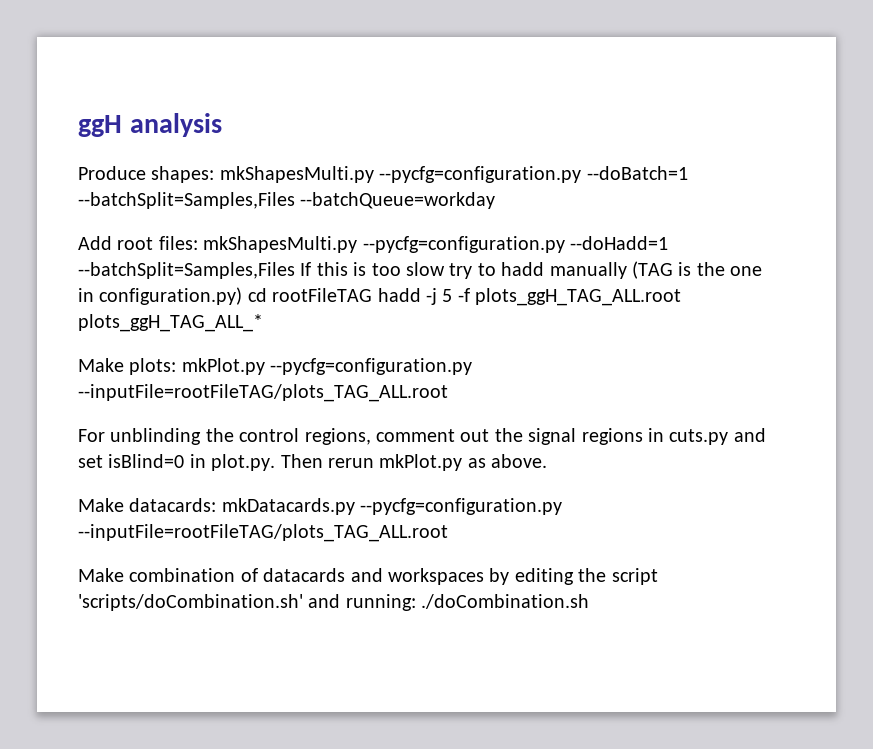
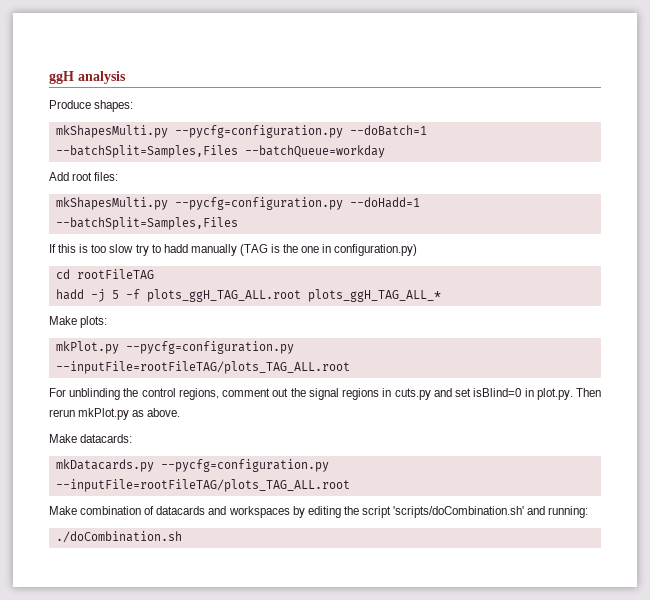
(215, 174) none -> (134, 106) //
(198, 243) none -> (119, 176) //
(295, 270) none -> (238, 223) //
(243, 296) none -> (418, 250) //
(373, 295) none -> (154, 274) //
(177, 366) none -> (108, 322) //
(217, 505) none -> (133, 438) //
(416, 602) none -> (589, 512) //

